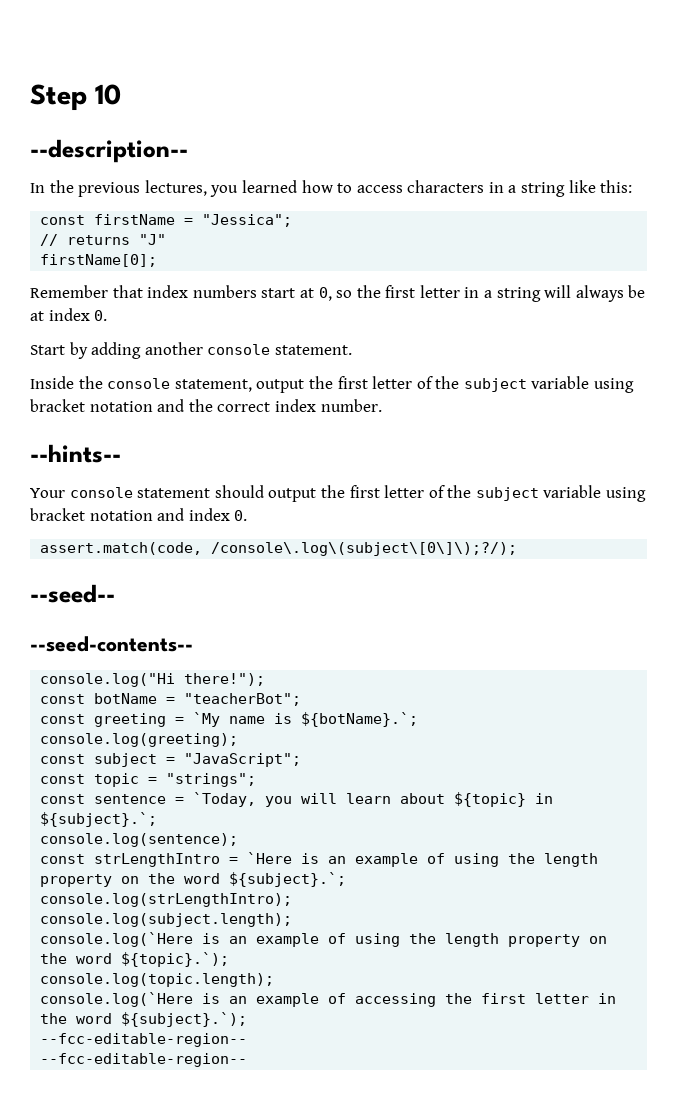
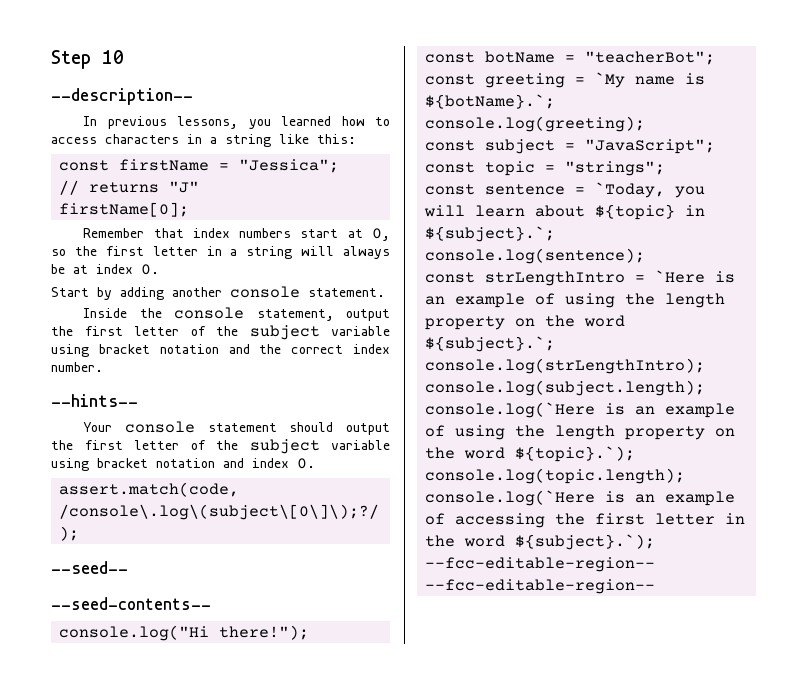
[49,180,207,197] the previous lectures, -> [107,116,239,129] previous lessons,

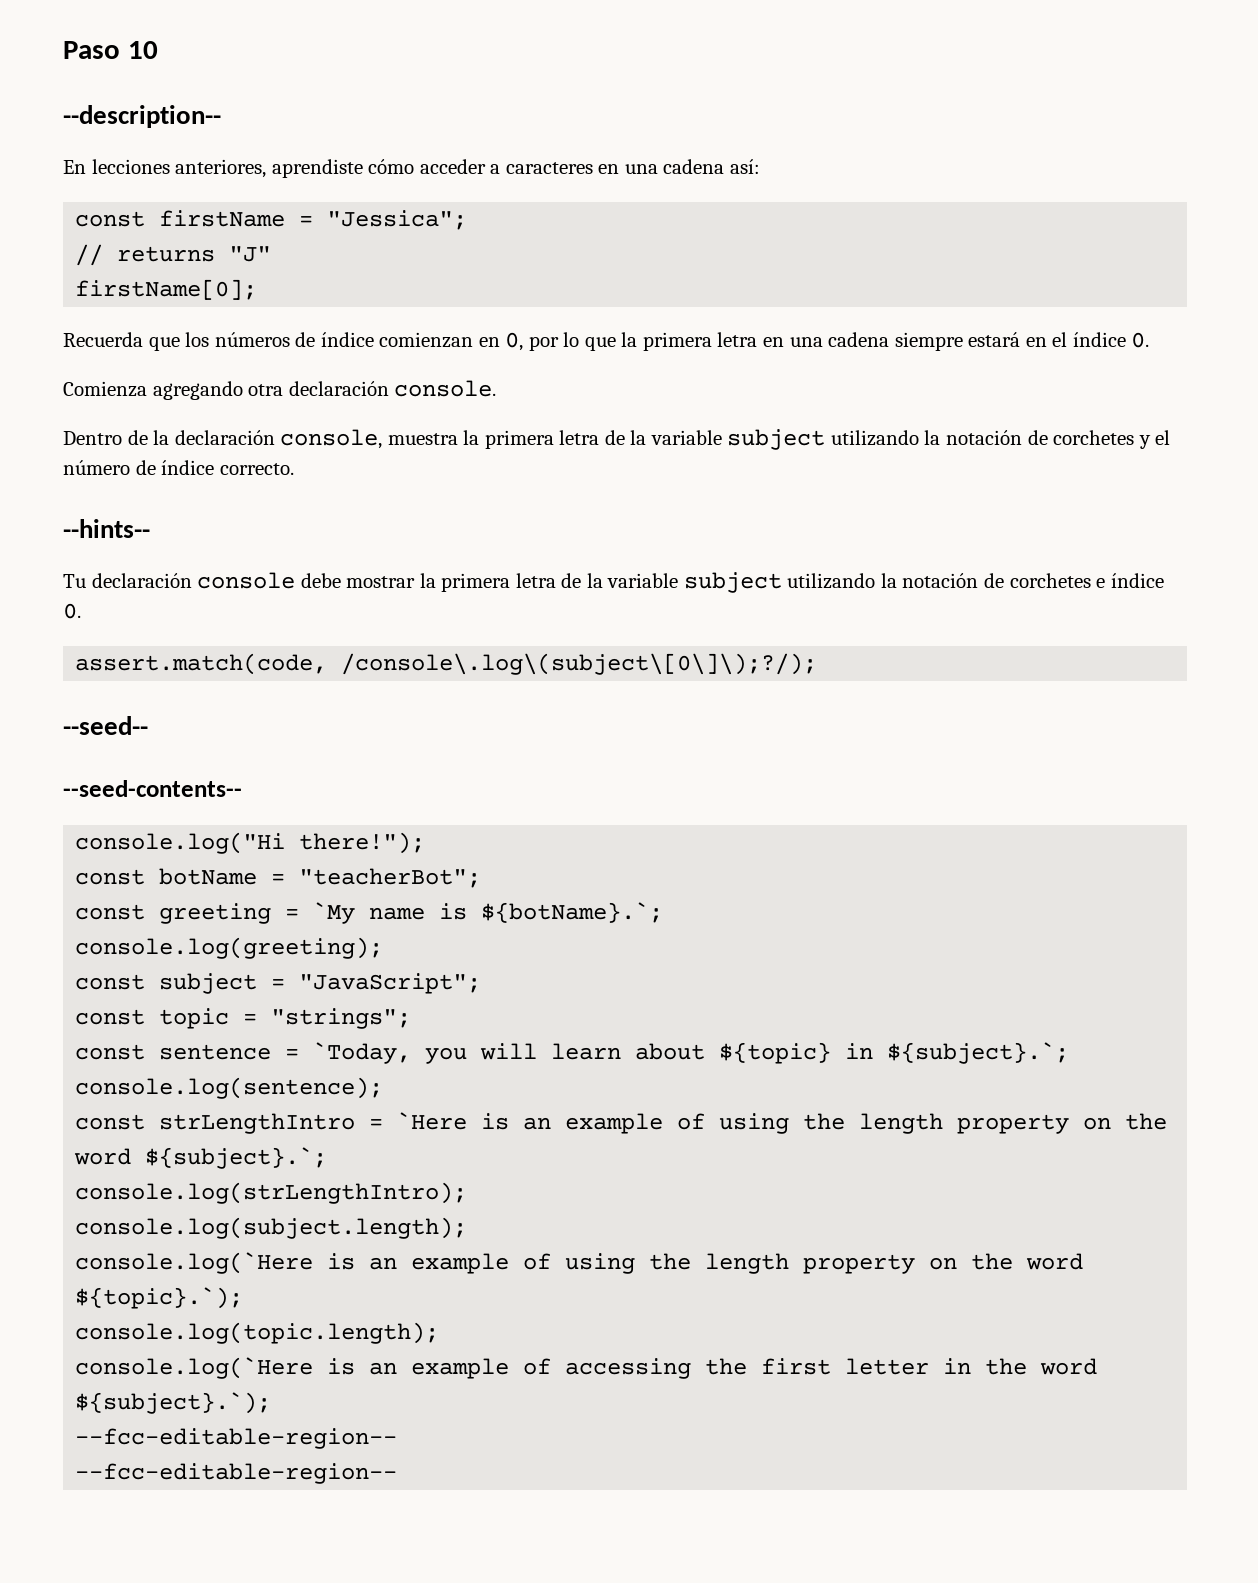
[51,50,91,69] Step -> [63,41,120,59] Paso
[83,116,391,129] [51,134,356,147] In previous lessons, you learned how to access characters in a string like this: -> [63,159,760,178] En lecciones anteriores, aprendiste cómo acceder a caracteres en una cadena así:
[83,228,390,241] [51,246,390,259] [51,264,159,275] [51,286,385,300] [83,307,390,321] [51,325,390,340] [51,344,391,357] [51,362,103,372] [51,394,138,407] [83,421,390,435] [51,439,390,454] [51,458,289,471] Remember that index numbers start at 0, so the first letter in a string will always be at index 0. // Start by adding another console statement. // Inside the console statement, output the first letter of the subject variable using bracket notation and the correct index number. // --hints-- // Your console statement should output the first letter of the subject variable using bracket notation and index -> [63,332,1150,351] [63,380,497,400] [63,429,1171,450] [63,460,294,475] [63,519,150,538] [63,572,1164,593] Recuerda que los números de índice comienzan en 0, por lo que la primera letra en una cadena siempre estará en el índice 0. // Comienza agregando otra declaración console. // Dentro de la declaración console, muestra la primera letra de la variable subject utilizando la notación de corchetes y el número de índice correcto. // --hints-- // Tu declaración console debe mostrar la primera letra de la variable subject utilizando la notación de corchetes e índice

